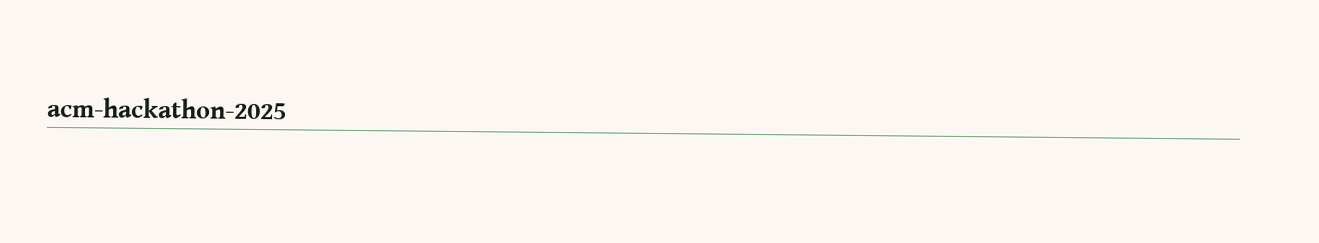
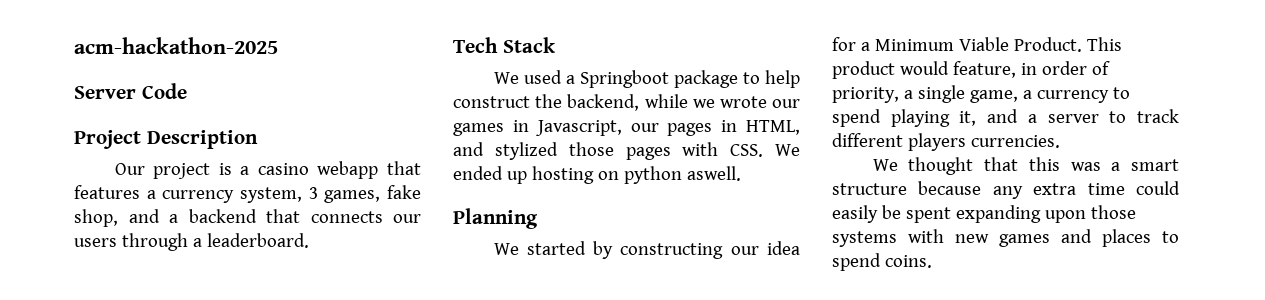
(287, 108) none -> [74,83,187,99] [74,130,258,149] [114,161,421,179] [74,185,421,203] [74,209,421,227] [74,233,309,251] [453,37,556,53] [493,70,800,88] [453,94,800,111] [453,120,800,136] [453,142,800,160] [453,166,741,184] [453,208,538,229] [493,241,800,259] [832,37,1122,52] [832,61,1110,79] [832,85,1130,103] [832,109,1179,127] [832,133,1060,151] [872,157,1179,175] [832,181,1180,199] [832,205,1136,223] [832,229,1179,247] [832,253,932,271] // Server Code // Project Description // Our project is a casino webapp that features a currency system, 3 games, fake shop, and a backend that connects our users through a leaderboard. // Tech Stack // We used a Springboot package to help construct the backend, while we wrote our games in Javascript, our pages in HTML, and stylized those pages with CSS. We ended up hosting on python aswell. // Planning // We started by constructing our idea for a Minimum Viable Product. This product would feature, in order of priority, a single game, a currency to spend playing it, and a server to track different players currencies. // We thought that this was a smart structure because any extra time could easily be spent expanding upon those systems with new games and places to spend coins.

